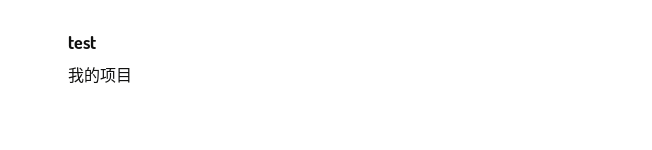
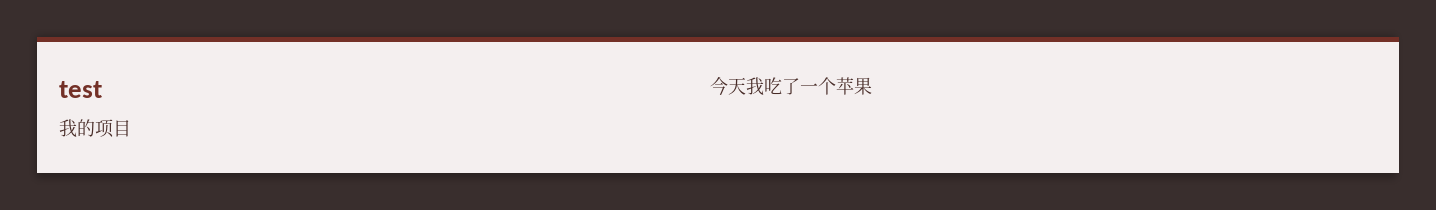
(132, 75) none -> [710,77,872,96] // 今天我吃了一个苹果

